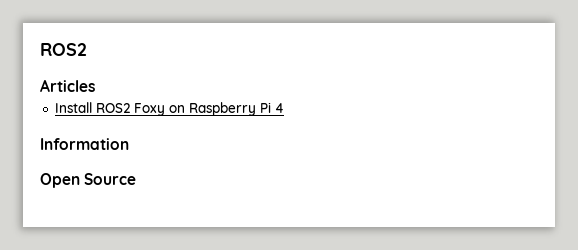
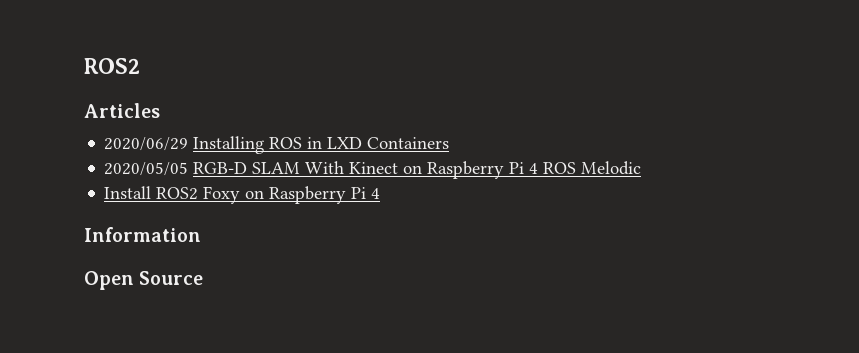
(95, 85) none -> [104,136,450,154] [104,161,642,179] // 2020/06/29 Installing ROS in LXD Containers // 2020/05/05 RGB-D SLAM With Kinect on Raspberry Pi 4 ROS Melodic

